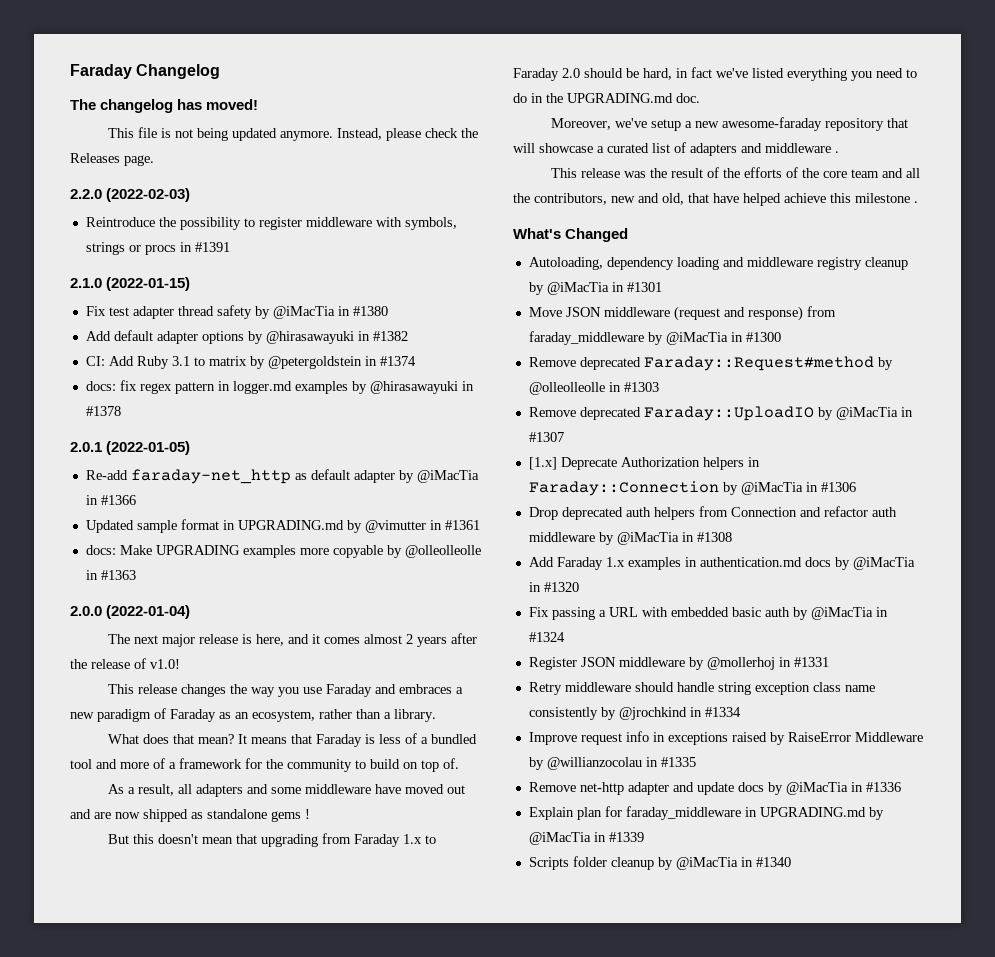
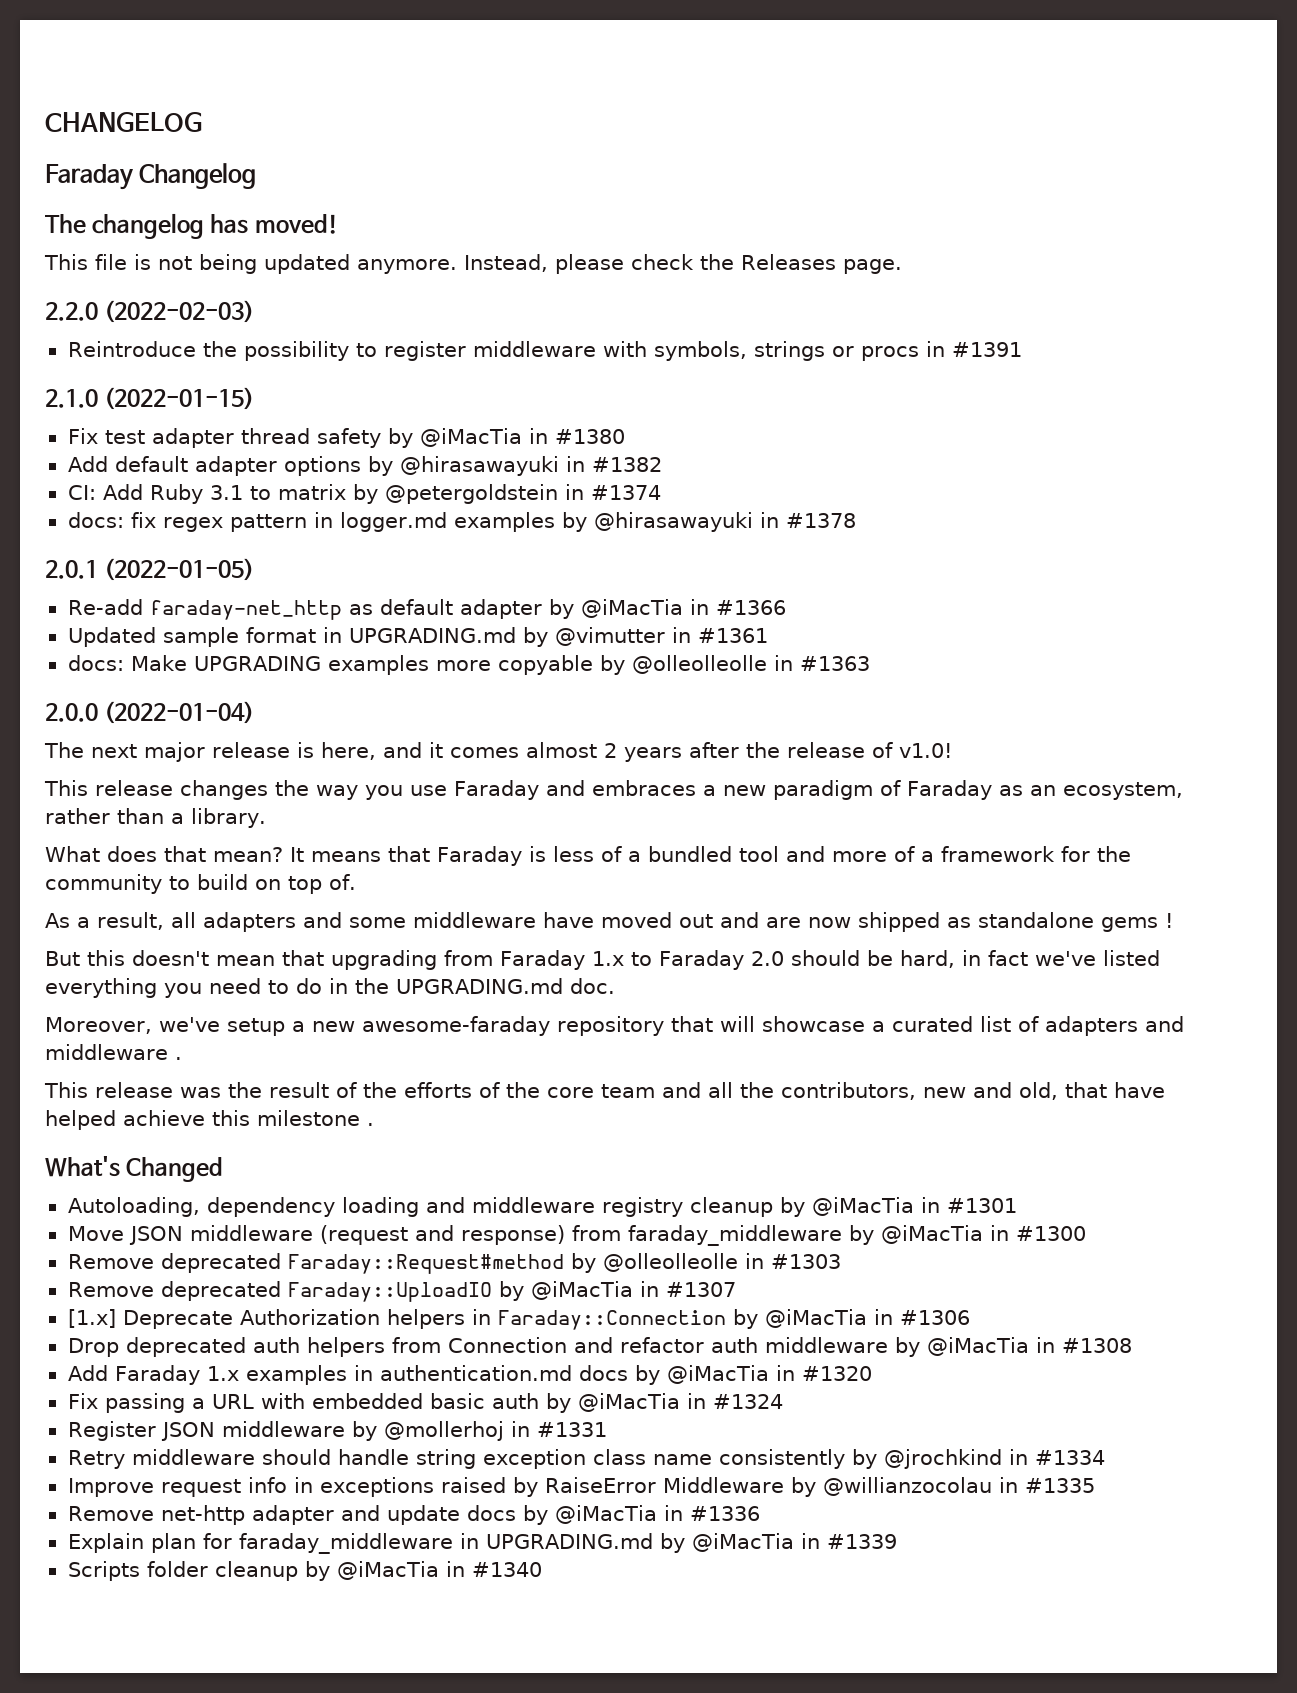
(70, 71) none -> [45,112,202,132] CHANGELOG //

